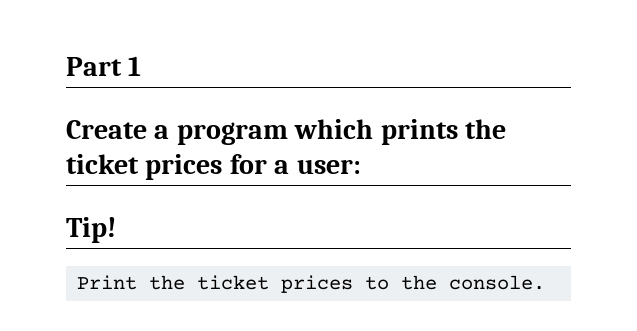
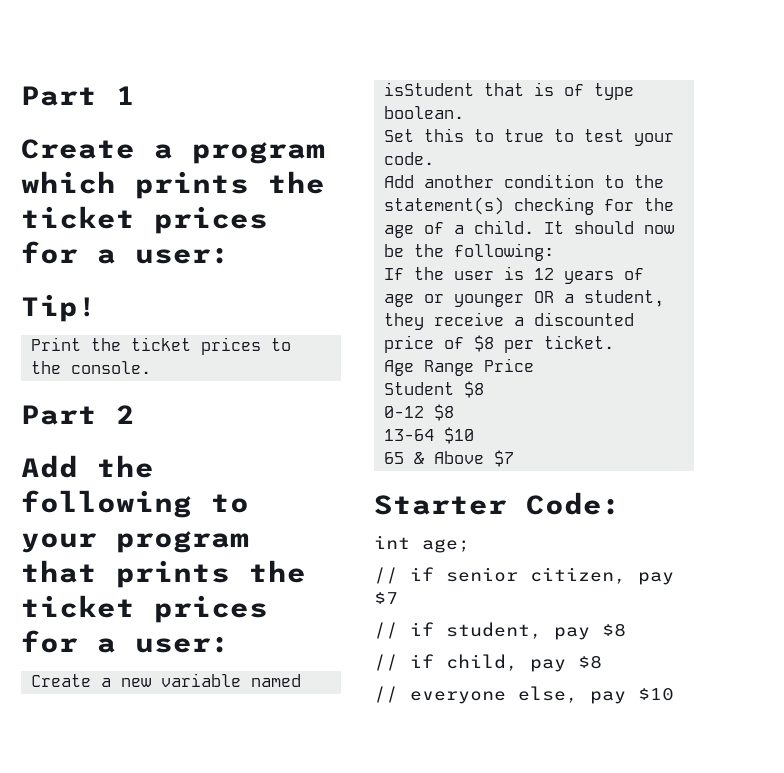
(545, 282) none -> [21,405,135,425] [21,455,154,478] [21,490,249,518] [21,531,249,553] [21,560,306,588] [21,595,268,623] [21,630,230,653] [31,673,302,687] [384,82,635,100] [384,106,465,119] [384,128,675,146] [384,152,435,165] [384,174,665,188] [384,197,675,215] [384,220,675,238] [384,243,555,261] [384,266,645,284] [384,290,665,307] [384,312,635,330] [384,335,615,353] [384,358,535,376] [384,381,485,398] [384,404,455,421] [384,427,475,444] [384,450,515,467] [374,492,621,515] [374,535,470,553] [374,567,674,585] [374,592,398,604] [374,622,626,640] [374,654,602,672] [374,686,674,704] // Part 2 // Add the following to your program that prints the ticket prices for a user: // Create a new variable named isStudent that is of type boolean. // Set this to true to test your code. // Add another condition to the statement(s) checking for the age of a child. It should now be the following: // If the user is 12 years of age or younger OR a student, they receive a discounted price of $8 per ticket. // Age Range Price // Student $8 // 0-12 $8 // 13-64 $10 // 65 & Above $7 // Starter Code: // int age; // // if senior citizen, pay $7 // // if student, pay $8 // // if child, pay $8 // // everyone else, pay $10

